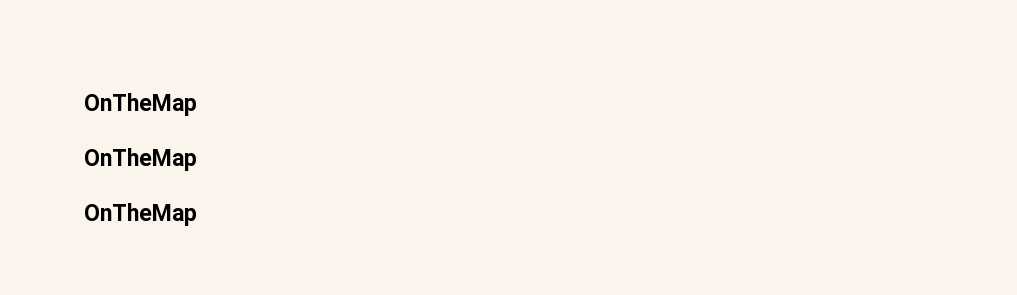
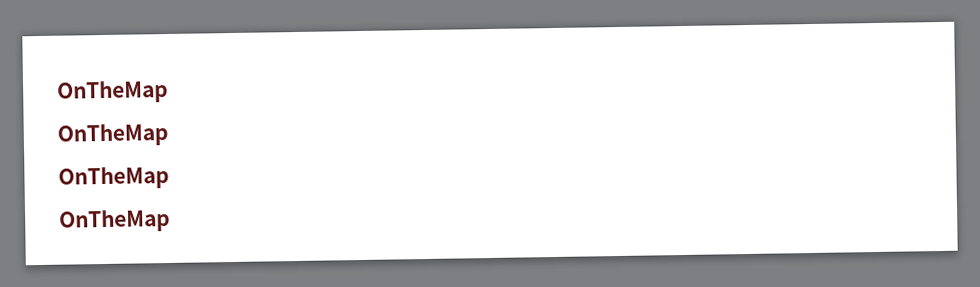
[84,93,197,116] [84,148,197,171] [84,203,197,226] OnTheMap // OnTheMap // OnTheMap -> [56,79,169,104] [57,122,169,147] [58,165,170,190] [58,208,171,233] OnTheMap // OnTheMap // OnTheMap // OnTheMap

